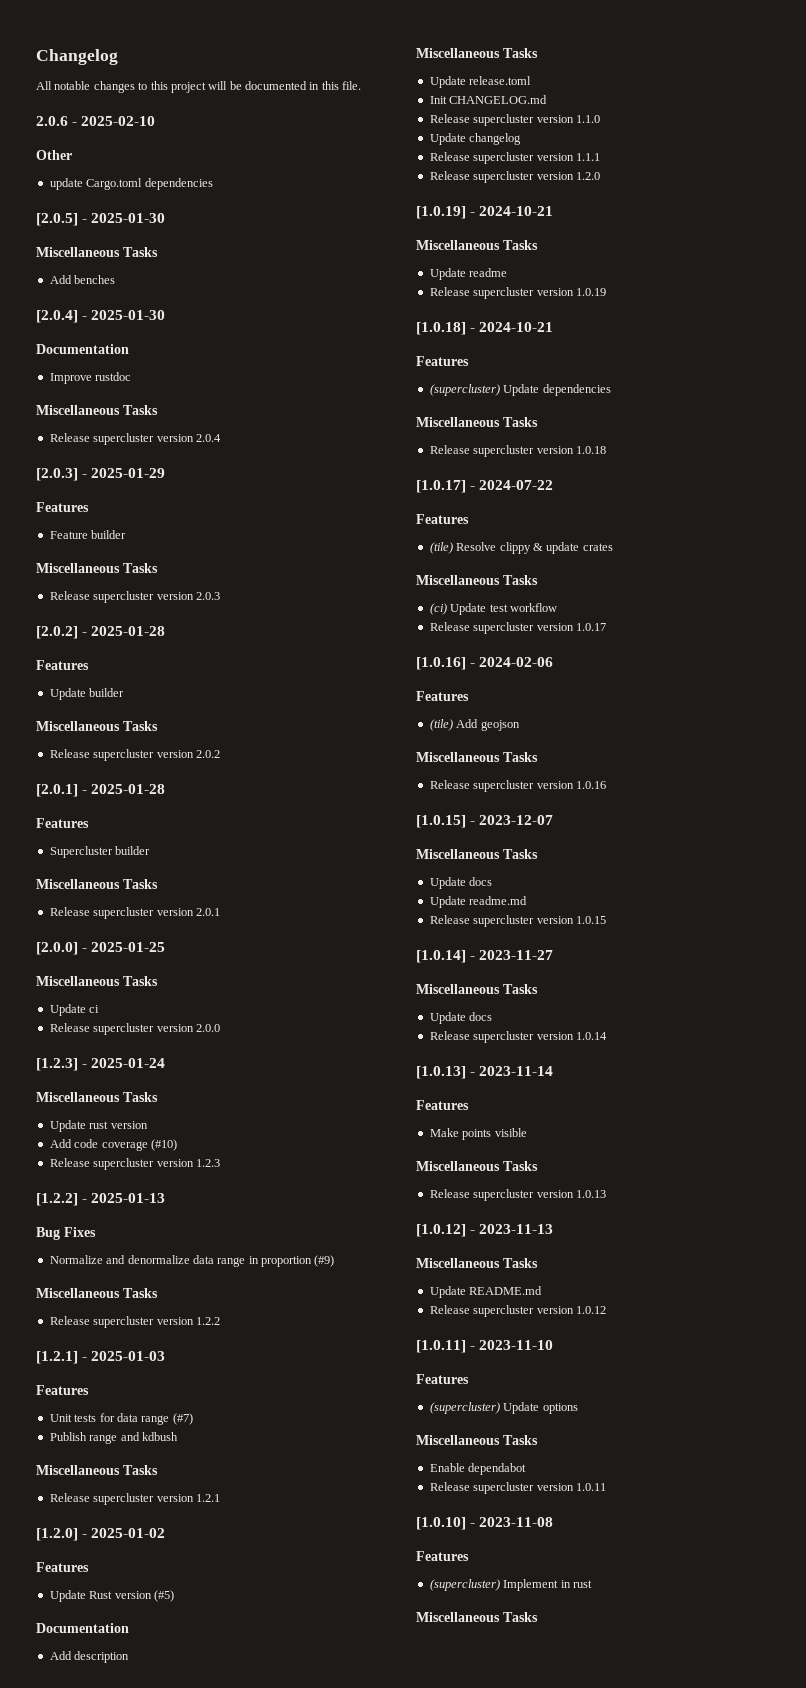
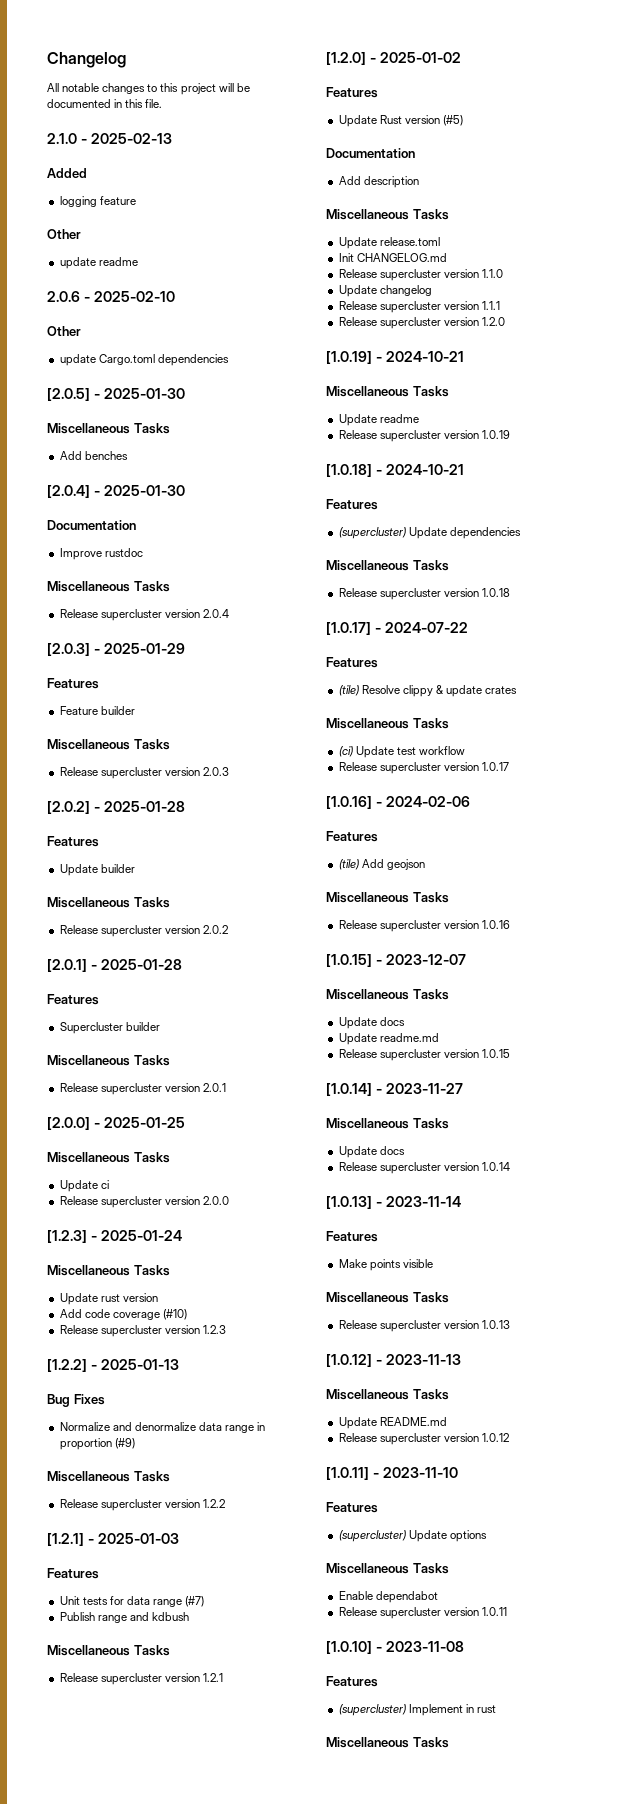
(362, 85) none -> [47,133,172,144] [47,168,87,178] [59,196,136,207] [47,229,81,239] [59,257,138,269] // 2.1.0 - 2025-02-13 // Added // logging feature // Other // update readme

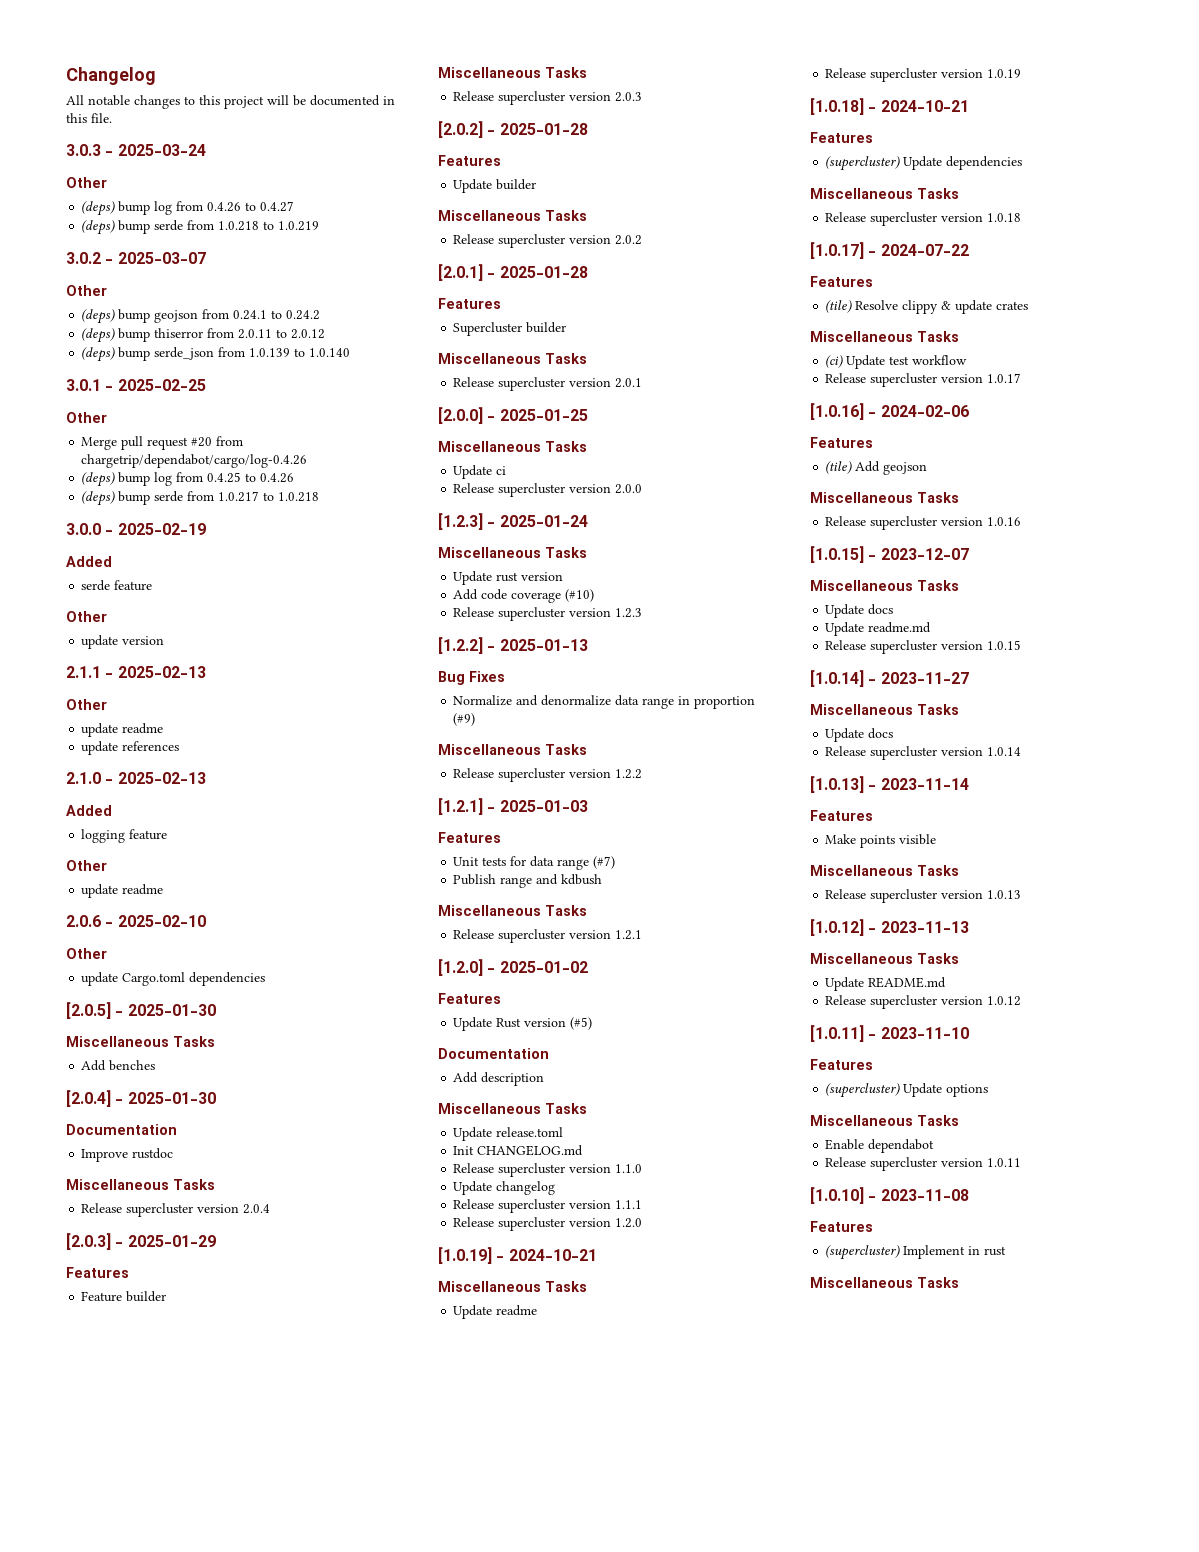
(163, 103) none -> [66,144,206,156] [66,177,107,188] [81,201,295,216] [81,220,320,235] [66,252,206,264] [66,285,107,296] [81,309,321,324] [81,328,326,343] [81,347,351,362] [66,379,206,391] [66,412,107,423] [81,436,244,450] [81,454,308,468] [81,472,295,487] [81,491,320,506] [66,523,206,535] [66,556,112,567] [81,580,153,591] [66,611,107,622] [81,635,165,649] [66,666,206,678] [66,699,107,710] [81,723,164,737] [81,741,180,755] // 3.0.3 - 2025-03-24 // Other // (deps) bump log from 0.4.26 to 0.4.27 // (deps) bump serde from 1.0.218 to 1.0.219 // 3.0.2 - 2025-03-07 // Other // (deps) bump geojson from 0.24.1 to 0.24.2 // (deps) bump thiserror from 2.0.11 to 2.0.12 // (deps) bump serde_json from 1.0.139 to 1.0.140 // 3.0.1 - 2025-02-25 // Other // Merge pull request #20 from chargetrip/dependabot/cargo/log-0.4.26 // (deps) bump log from 0.4.25 to 0.4.26 // (deps) bump serde from 1.0.217 to 1.0.218 // 3.0.0 - 2025-02-19 // Added // serde feature // Other // update version // 2.1.1 - 2025-02-13 // Other // update readme // update references

